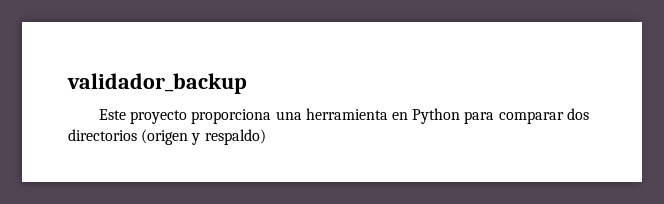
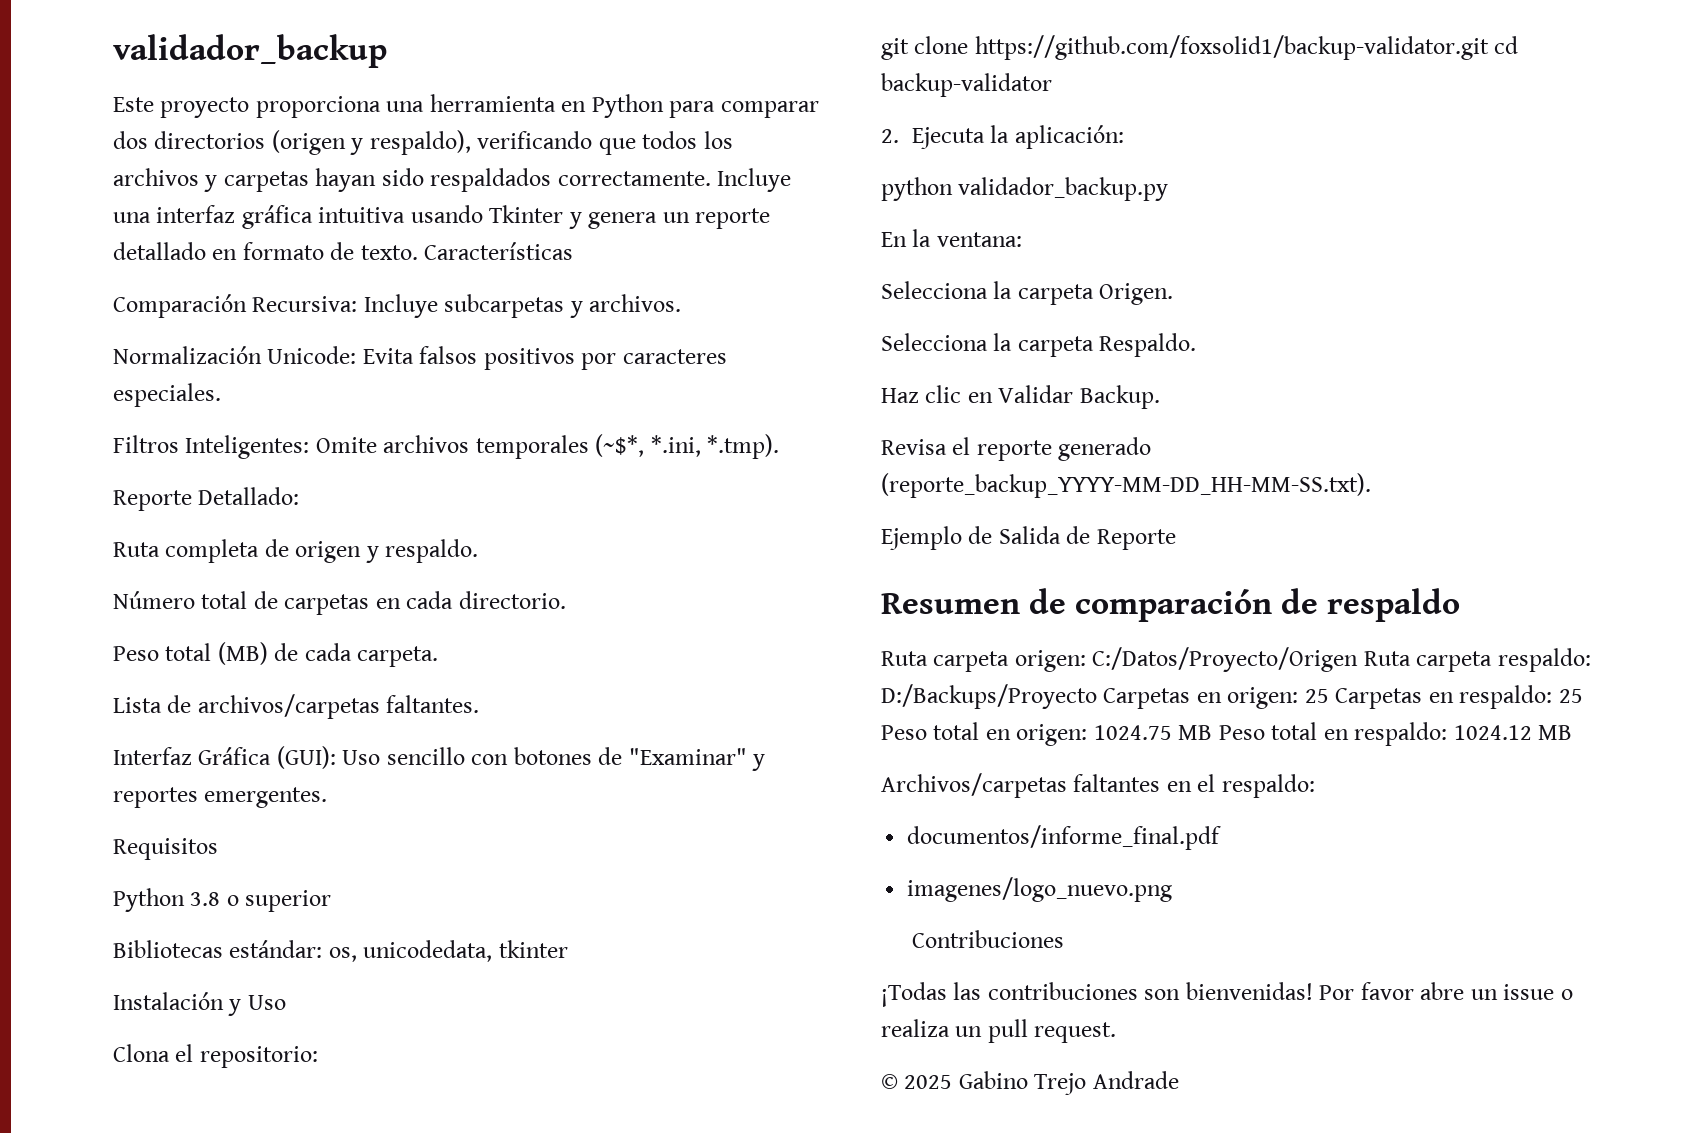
[204,129,266,145] respaldo) -> [369,130,733,155] [113,168,792,192] [113,205,771,229] [113,242,574,260] [113,294,682,318] [113,346,727,370] [113,383,221,407] [113,434,780,459] [113,487,300,511] [113,539,479,563] [113,591,566,615] [113,642,439,667] [113,694,480,719] [113,746,766,771] [113,787,328,808] [113,838,218,860] [113,888,332,912] [113,940,568,962] [113,992,286,1016] [113,1044,318,1068] [881,35,1519,60] [881,73,1052,97] [881,125,1124,149] [881,177,1169,201] [881,229,1022,247] [881,281,1174,305] [881,333,1197,357] [881,385,1160,409] [881,437,1152,461] [881,473,1371,498] [881,526,1176,550] [881,588,1461,622] [881,647,1591,672] [881,684,1583,709] [881,722,1573,746] [881,773,1315,798] [907,825,1222,850] [907,877,1173,902] [911,930,1064,948] [881,982,1573,1007] [881,1019,1117,1043] [881,1071,1179,1095] respaldo), verificando que todos los archivos y carpetas hayan sido respaldados correctamente. Incluye una interfaz gráfica intuitiva usando Tkinter y genera un reporte detallado en formato de texto. Características // Comparación Recursiva: Incluye subcarpetas y archivos. // Normalización Unicode: Evita falsos positivos por caracteres especiales. // Filtros Inteligentes: Omite archivos temporales (~$*, *.ini, *.tmp). // Reporte Detallado: // Ruta completa de origen y respaldo. // Número total de carpetas en cada directorio. // Peso total (MB) de cada carpeta. // Lista de archivos/carpetas faltantes. // Interfaz Gráfica (GUI): Uso sencillo con botones de "Examinar" y reportes emergentes. // Requisitos // Python 3.8 o superior // Bibliotecas estándar: os, unicodedata, tkinter // Instalación y Uso // Clona el repositorio: // git clone https://github.com/foxsolid1/backup-validator.git cd backup-validator // 2. Ejecuta la aplicación: // python validador_backup.py // En la ventana: // Selecciona la carpeta Origen. // Selecciona la carpeta Respaldo. // Haz clic en Validar Backup. // Revisa el reporte generado (reporte_backup_YYYY-MM-DD_HH-MM-SS.txt). // Ejemplo de Salida de Reporte // Resumen de comparación de respaldo // Ruta carpeta origen: C:/Datos/Proyecto/Origen Ruta carpeta respaldo: D:/Backups/Proyecto Carpetas en origen: 25 Carpetas en respaldo: 25 Peso total en origen: 1024.75 MB Peso total en respaldo: 1024.12 MB // Archivos/carpetas faltantes en el respaldo: // documentos/informe_final.pdf // imagenes/logo_nuevo.png // Contribuciones // ¡Todas las contribuciones son bienvenidas! Por favor abre un issue o realiza un pull request. // © 2025 Gabino Trejo Andrade

